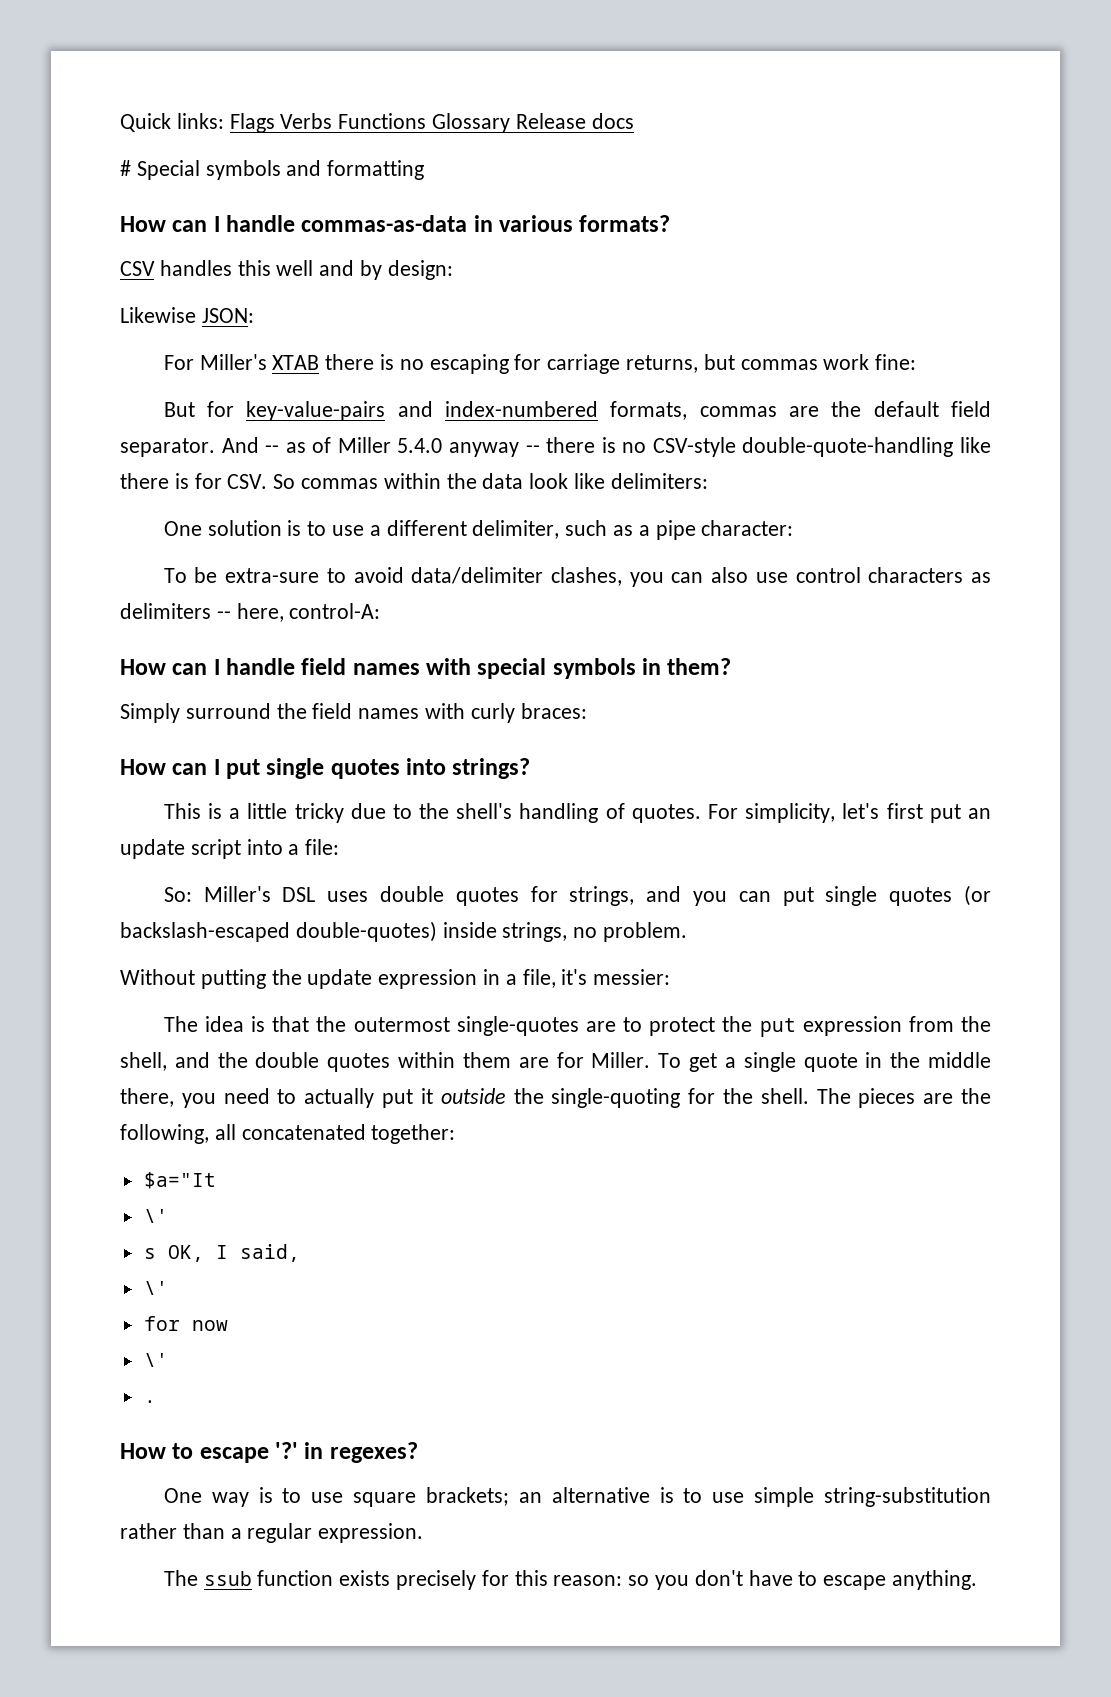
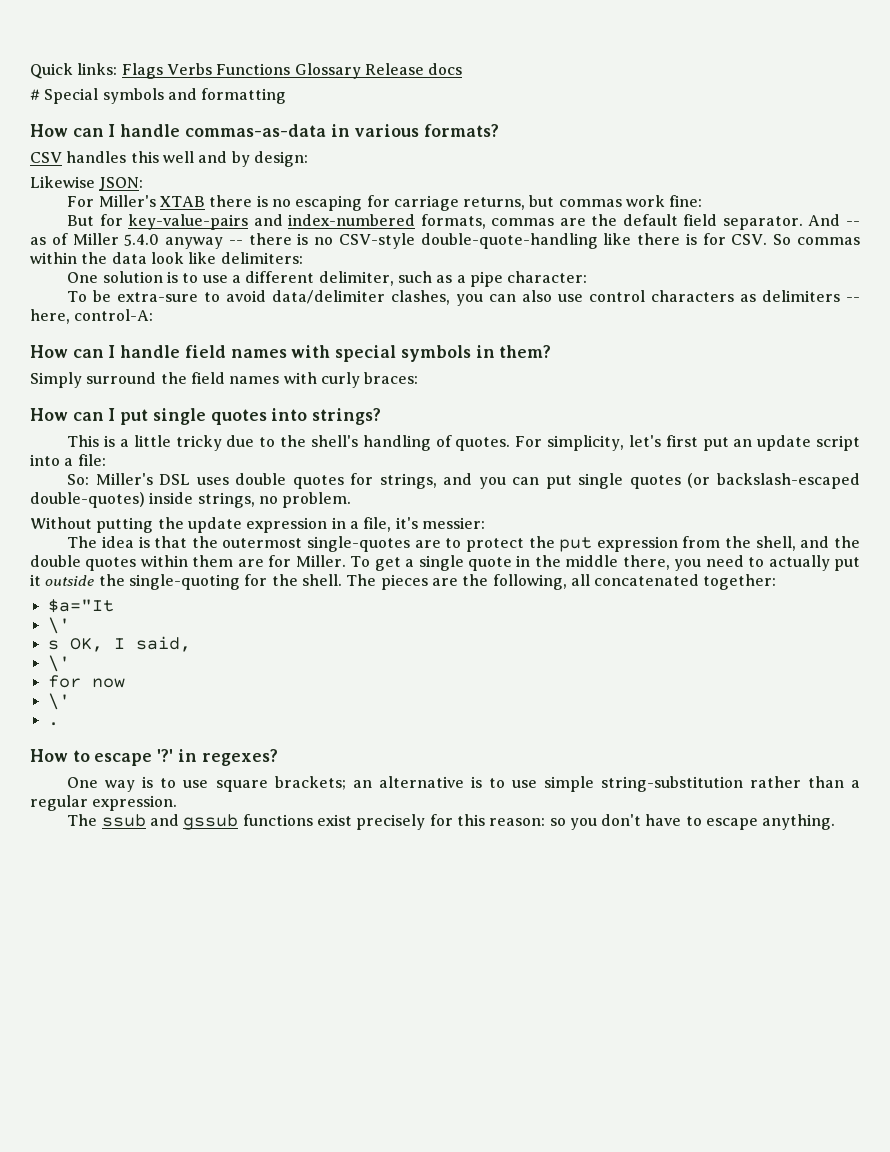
[257,1570,391,1586] function exists -> [149,814,352,830] and gssub functions exist

